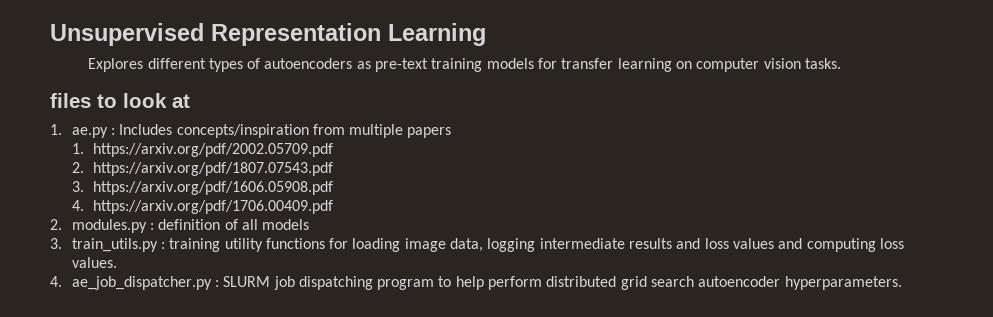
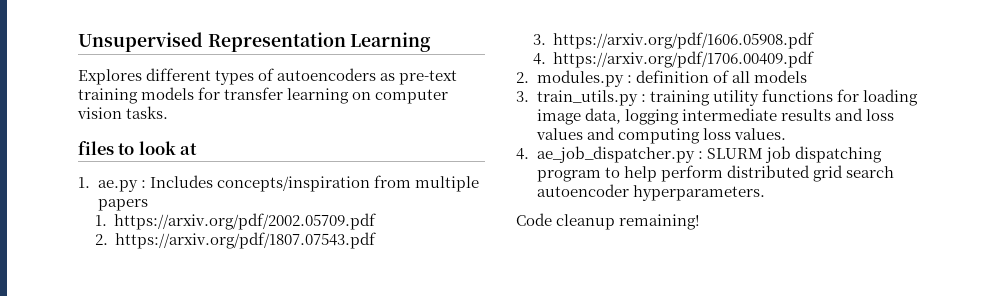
(902, 283) none -> [516,213,701,230] // Code cleanup remaining!

